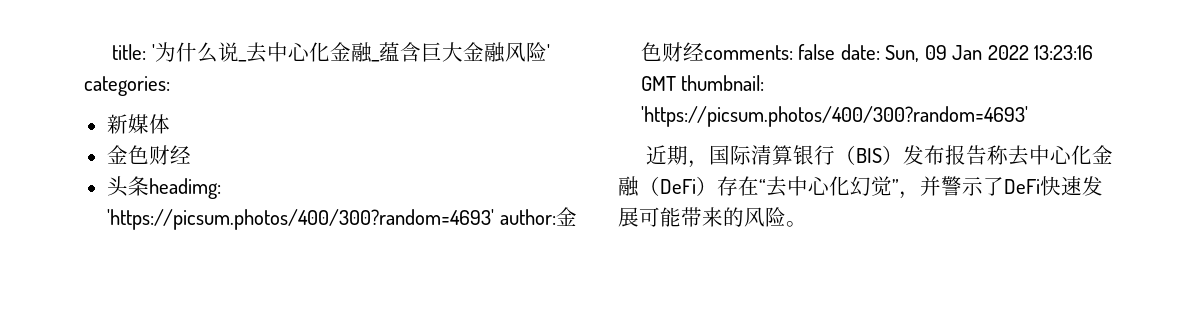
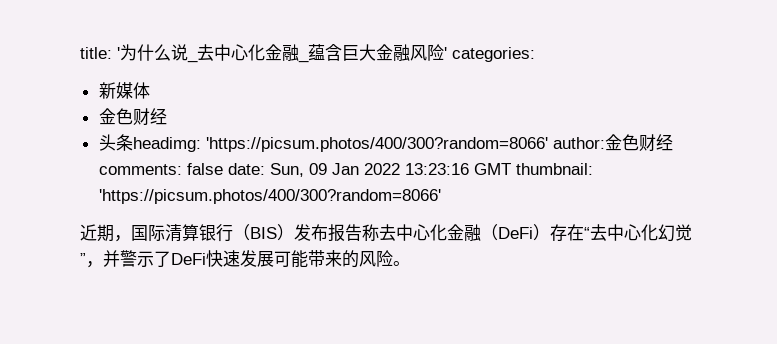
[106,209,495,230] 'https://picsum.photos/400/300?random=4693' -> [205,137,548,152] 'https://picsum.photos/400/300?random=8066'
[640,106,1029,127] 'https://picsum.photos/400/300?random=4693' -> [98,189,441,204] 'https://picsum.photos/400/300?random=8066'

